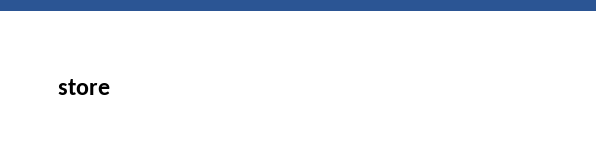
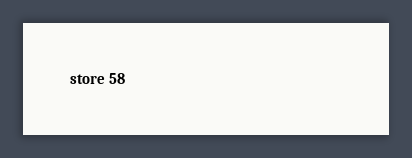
(110, 87) none -> [109,73,126,84] 58

